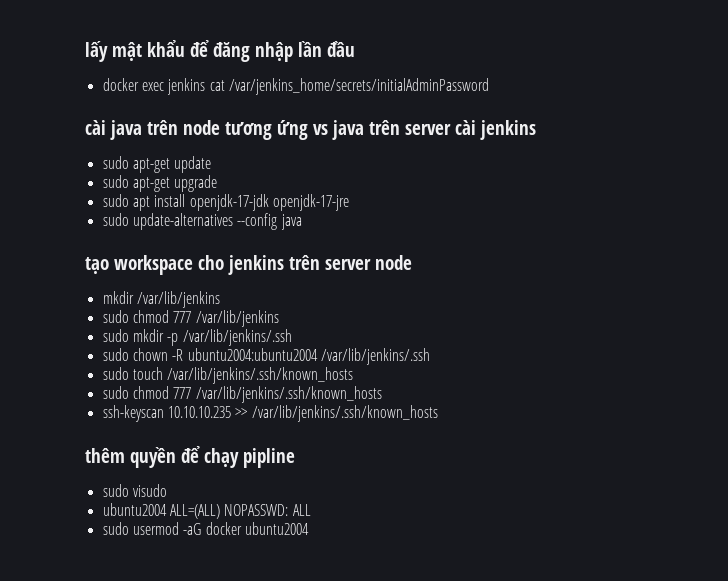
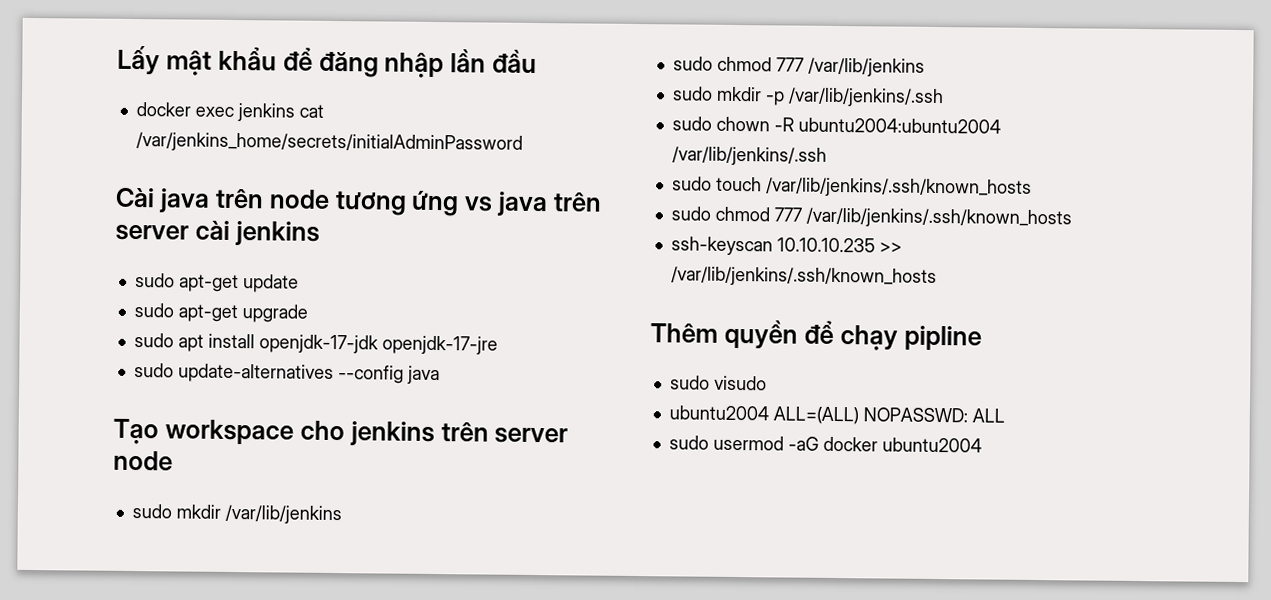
[85,41,108,62] lấy -> [117,45,160,75] Lấy
[85,120,106,135] cài -> [115,187,155,208] Cài
[85,257,109,274] tạo -> [113,418,159,445] Tạo
(412, 262) none -> [131,504,172,519] sudo
[85,448,125,463] thêm -> [650,323,718,343] Thêm

